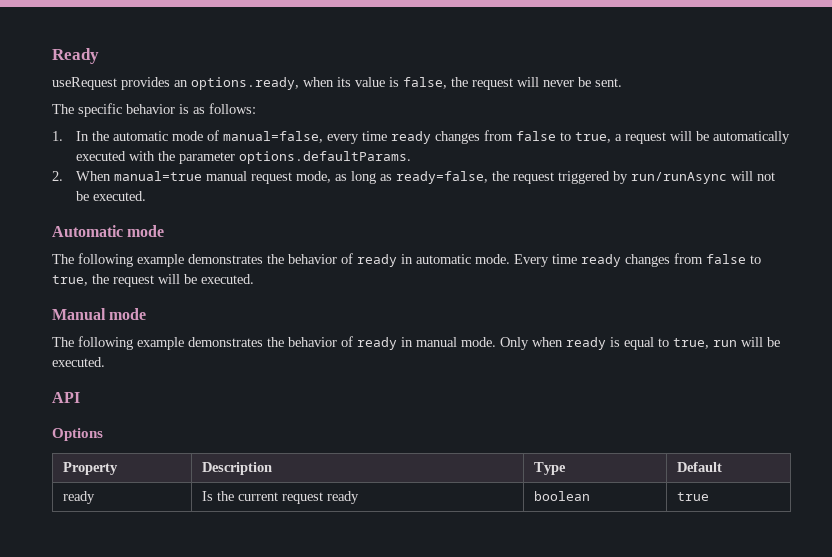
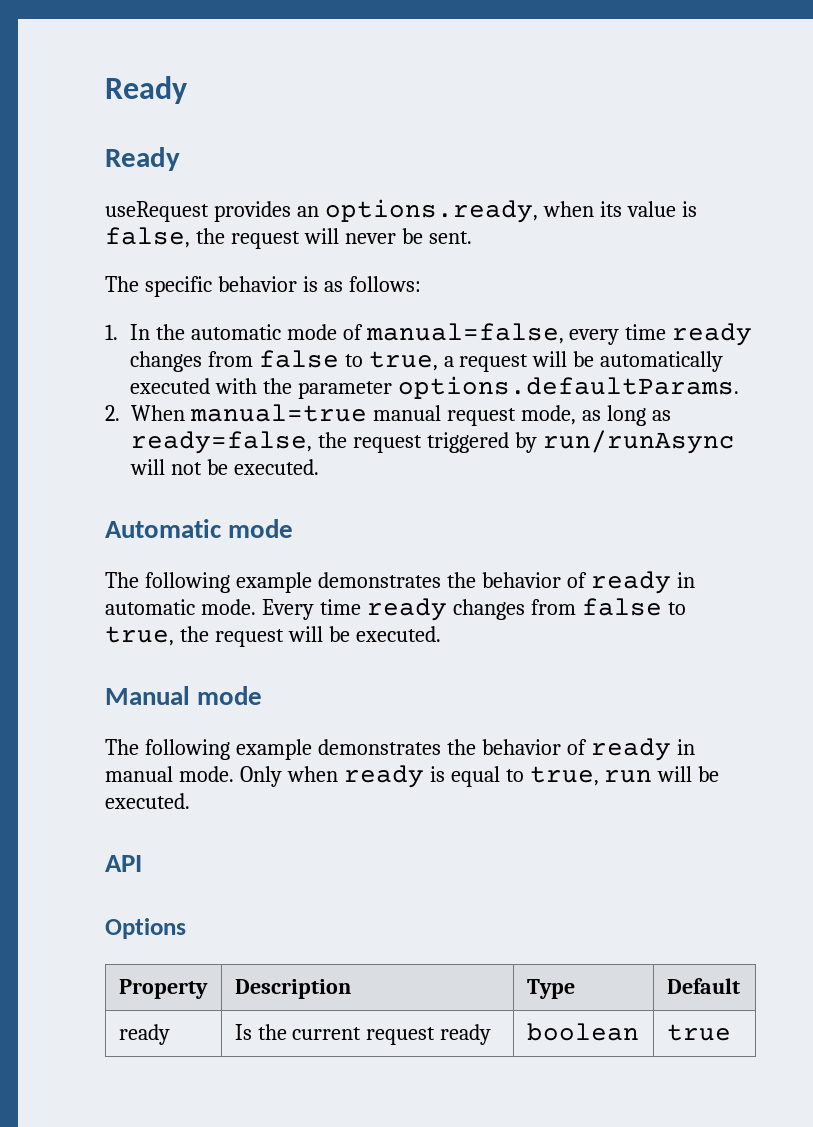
[52,48,99,64] Ready -> [105,76,187,104] [105,147,180,171] Ready // Ready

